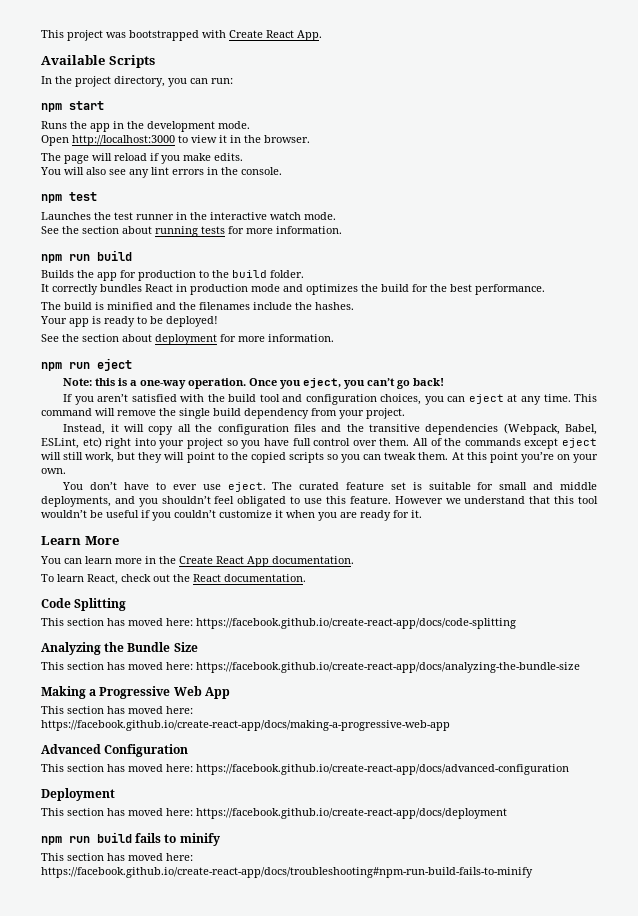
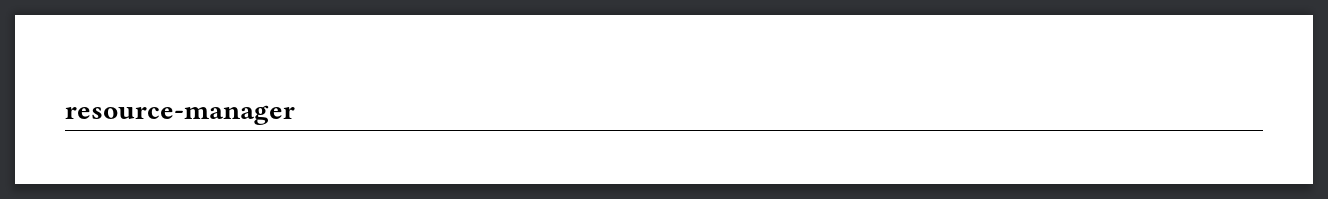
[41,30,322,41] [41,55,155,68] [41,76,233,87] [41,101,104,112] [41,121,250,132] [41,135,310,146] [41,153,243,164] [40,167,282,178] [41,192,97,203] [41,212,336,220] [41,226,342,237] [41,250,132,263] [41,270,304,281] [41,284,545,295] [41,302,354,310] [40,316,218,327] [41,334,334,345] [41,358,132,371] [63,378,445,389] [63,394,597,405] [41,408,405,419] [63,423,598,435] [41,437,597,449] [41,452,598,463] [41,468,66,474] [62,482,597,492] [41,496,598,507] [41,510,422,521] [41,536,119,545] [40,556,354,567] [41,574,306,585] [41,598,127,611] [41,618,516,629] [41,642,198,655] [41,662,580,673] [41,686,230,699] [41,706,193,714] [41,720,450,731] [41,744,189,757] [41,764,569,775] [41,788,115,801] [41,808,507,819] [41,832,220,846] [41,853,193,861] [41,867,533,878] This project was bootstrapped with Create React App. // Available Scripts // In the project directory, you can run: // npm start // Runs the app in the development mode. // Open http://localhost:3000 to view it in the browser. // The page will reload if you make edits. // You will also see any lint errors in the console. // npm test // Launches the test runner in the interactive watch mode. // See the section about running tests for more information. // npm run build // Builds the app for production to the build folder. // It correctly bundles React in production mode and optimizes the build for the best performance. // The build is minified and the filenames include the hashes. // Your app is ready to be deployed! // See the section about deployment for more information. // npm run eject // Note: this is a one-way operation. Once you eject, you can’t go back! // If you aren’t satisfied with the build tool and configuration choices, you can eject at any time. This command will remove the single build dependency from your project. // Instead, it will copy all the configuration files and the transitive dependencies (Webpack, Babel, ESLint, etc) right into your project so you have full control over them. All of the commands except eject will still work, but they will point to the copied scripts so you can tweak them. At this point you’re on your own. // You don’t have to ever use eject. The curated feature set is suitable for small and middle deployments, and you shouldn’t feel obligated to use this feature. However we understand that this tool wouldn’t be useful if you couldn’t customize it when you are ready for it. // Learn More // You can learn more in the Create React App documentation. // To learn React, check out the React documentation. // Code Splitting // This section has moved here: https://facebook.github.io/create-react-app/docs/code-splitting // Analyzing the Bundle Size // This section has moved here: https://facebook.github.io/create-react-app/docs/analyzing-the-bundle-size // Making a Progressive Web App // This section has moved here: https://facebook.github.io/create-react-app/docs/making-a-progressive-web-app // Advanced Configuration // This section has moved here: https://facebook.github.io/create-react-app/docs/advanced-configuration // Deployment // This section has moved here: https://facebook.github.io/create-react-app/docs/deployment // npm run build fails to minify // This section has moved here: https://facebook.github.io/create-react-app/docs/troubleshooting#npm-run-build-fails-to-minify -> [65,105,295,125] resource-manager

